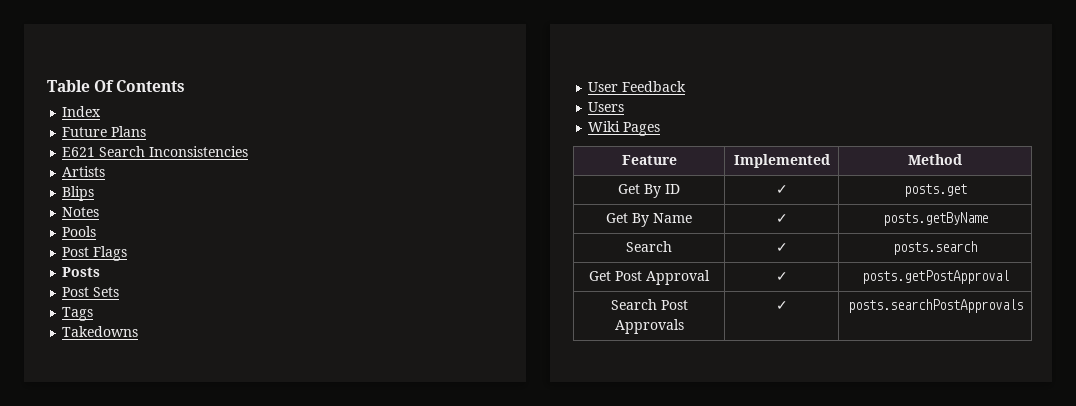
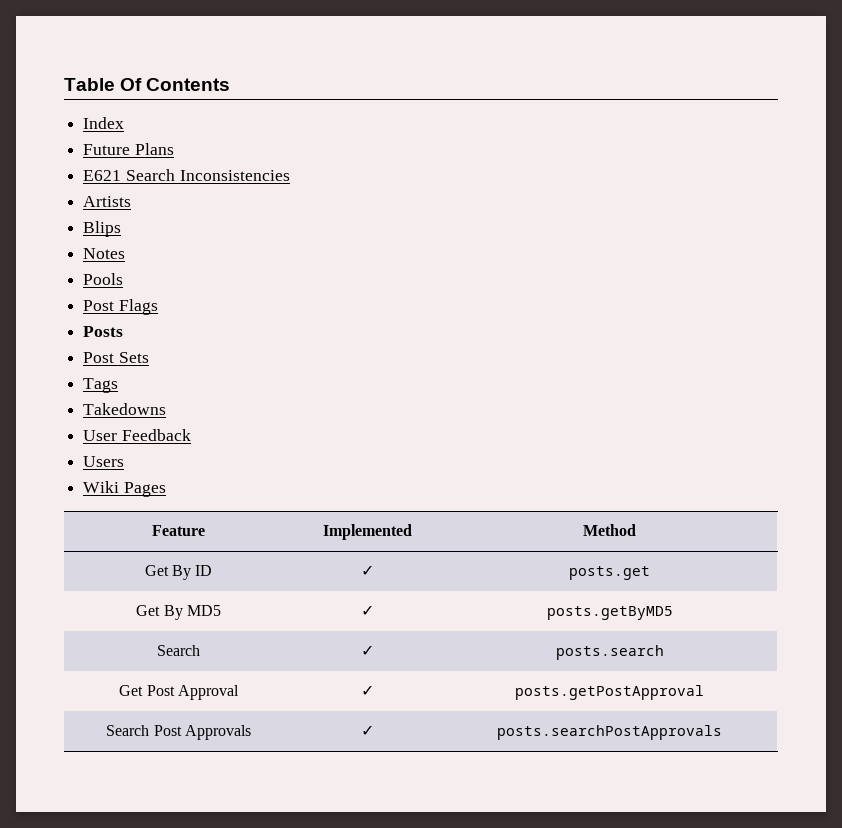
[653,213,692,223] [775,214,788,223] [882,212,988,226] Name | ✓ | posts.getByName -> [186,605,221,616] [360,605,374,616] [546,606,673,620] MD5 | ✓ | posts.getByMD5

